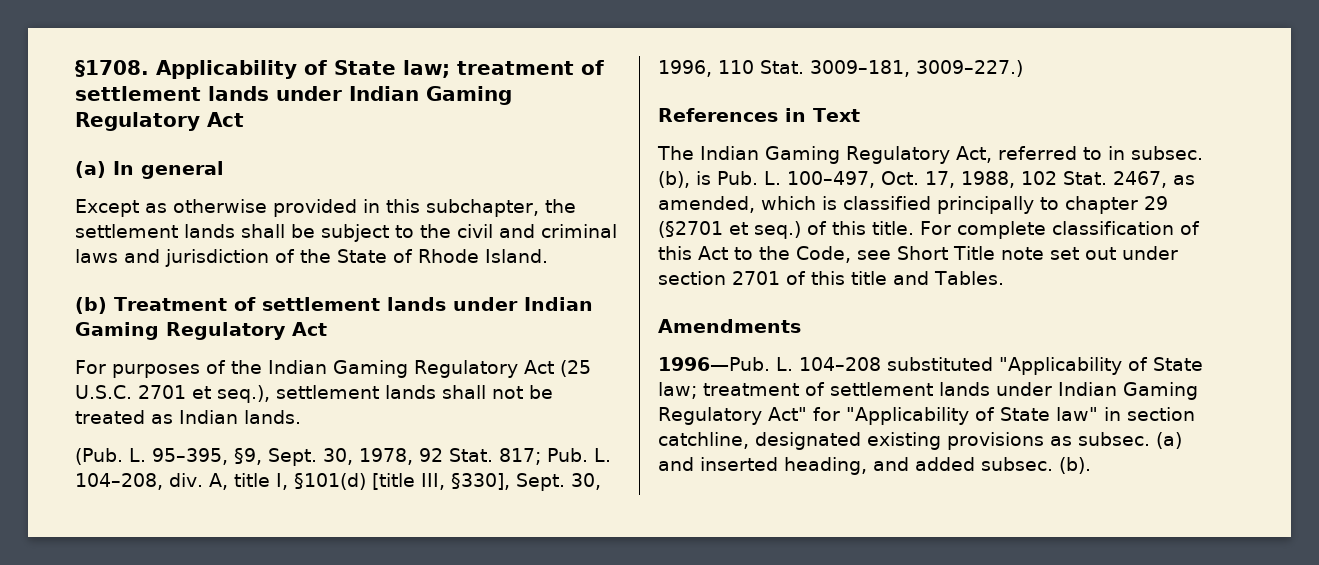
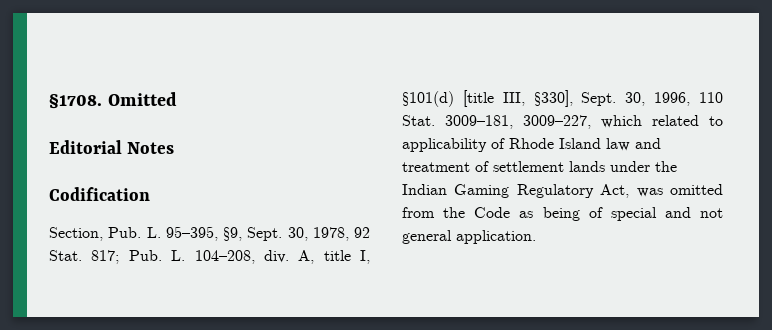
[156,60,604,79] [75,86,512,105] [75,112,244,131] [75,161,224,179] [75,199,576,217] [75,224,617,242] [75,249,548,267] [75,297,593,314] [75,322,327,340] [75,360,591,378] [75,385,553,403] [75,410,301,424] [75,448,123,465] Applicability of State law; treatment of settlement lands under Indian Gaming Regulatory Act // (a) In general // Except as otherwise provided in this subchapter, the settlement lands shall be subject to the civil and criminal laws and jurisdiction of the State of Rhode Island. // (b) Treatment of settlement lands under Indian Gaming Regulatory Act // For purposes of the Indian Gaming Regulatory Act (25 U.S.C. 2701 et seq.), settlement lands shall not be treated as Indian lands. // (Pub. -> [107,92,177,106] [49,140,175,154] [49,187,150,201] [49,227,142,241] Omitted // Editorial Notes // Codification // Section, Pub.
[916,60,1023,77] [658,108,860,122] [657,146,1203,164] [658,171,1195,188] [658,196,1168,214] [658,221,1200,239] [658,246,1178,263] [658,271,1004,285] [658,319,801,333] [658,357,1203,375] [658,382,1198,400] [658,407,1195,425] [658,432,1182,450] [658,457,1091,475] 3009–227.) // References in Text // The Indian Gaming Regulatory Act, referred to in subsec. (b), is Pub. L. 100–497, Oct. 17, 1988, 102 Stat. 2467, as amended, which is classified principally to chapter 29 (§2701 et seq.) of this title. For complete classification of this Act to the Code, see Short Title note set out under section 2701 of this title and Tables. // Amendments // 1996—Pub. L. 104–208 substituted "Applicability of State law; treatment of settlement lands under Indian Gaming Regulatory Act" for "Applicability of State law" in section catchline, designated existing provisions as subsec. (a) and inserted heading, and added subsec. (b). -> [523,115,723,129] [402,138,661,152] [402,161,677,172] [402,184,723,198] [402,207,723,221] [402,230,536,244] 3009–227, which related to applicability of Rhode Island law and treatment of settlement lands under the Indian Gaming Regulatory Act, was omitted from the Code as being of special and not general application.

